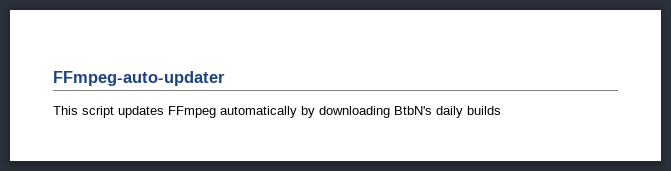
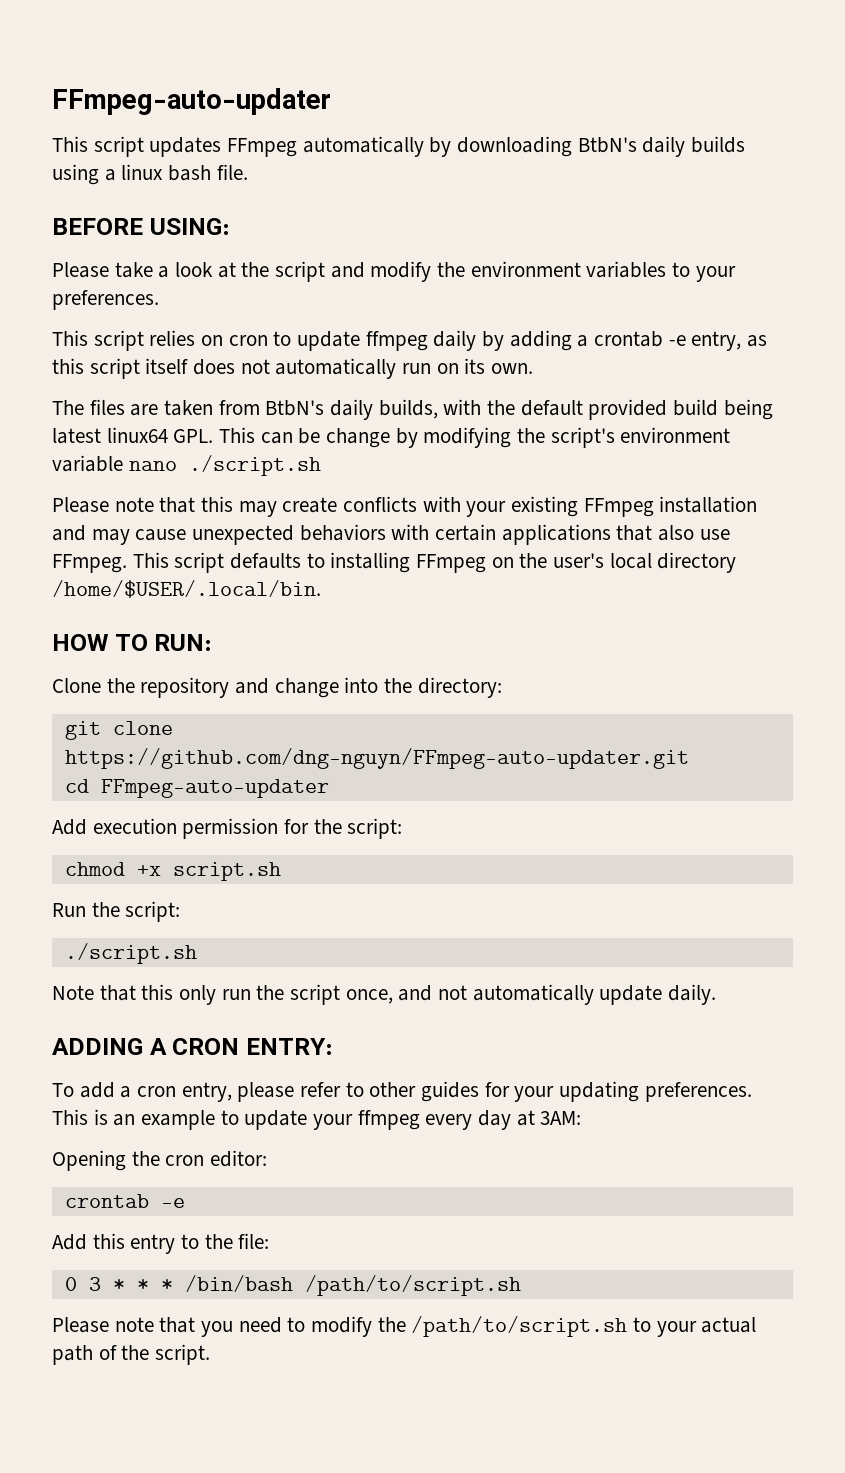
(501, 110) none -> [52,164,248,185] [52,218,230,235] [52,261,736,282] [52,290,159,310] [52,330,768,351] [52,358,534,379] [52,399,773,420] [52,427,731,448] [52,455,321,476] [52,496,758,517] [52,524,730,545] [52,552,737,573] [52,580,321,598] [52,634,213,651] [52,677,502,698] [64,721,173,740] [64,748,689,769] [64,779,329,798] [52,818,403,839] [64,862,281,881] [52,901,181,922] [64,943,197,964] [52,984,717,1005] [52,1038,333,1055] [52,1081,752,1102] [52,1109,582,1130] [52,1150,268,1171] [64,1194,185,1208] [52,1233,270,1254] [64,1275,521,1296] [52,1316,757,1337] [52,1344,211,1365] using a linux bash file. // BEFORE USING: // Please take a look at the script and modify the environment variables to your preferences. // This script relies on cron to update ffmpeg daily by adding a crontab -e entry, as this script itself does not automatically run on its own. // The files are taken from BtbN's daily builds, with the default provided build being latest linux64 GPL. This can be change by modifying the script's environment variable nano ./script.sh // Please note that this may create conflicts with your existing FFmpeg installation and may cause unexpected behaviors with certain applications that also use FFmpeg. This script defaults to installing FFmpeg on the user's local directory /home/$USER/.local/bin. // HOW TO RUN: // Clone the repository and change into the directory: // git clone https://github.com/dng-nguyn/FFmpeg-auto-updater.git // cd FFmpeg-auto-updater // Add execution permission for the script: // chmod +x script.sh // Run the script: // ./script.sh // Note that this only run the script once, and not automatically update daily. // ADDING A CRON ENTRY: // To add a cron entry, please refer to other guides for your updating preferences. This is an example to update your ffmpeg every day at 3AM: // Opening the cron editor: // crontab -e // Add this entry to the file: // 0 3 * * * /bin/bash /path/to/script.sh // Please note that you need to modify the /path/to/script.sh to your actual path of the script.

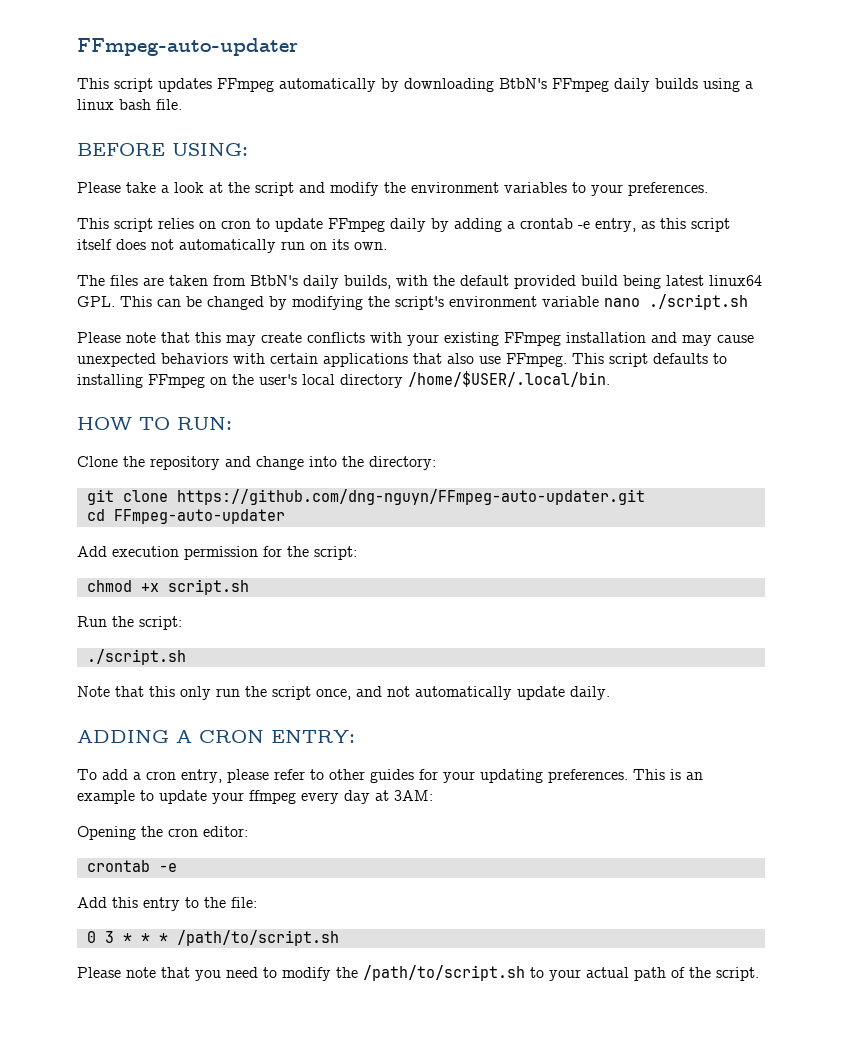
(637, 145) none -> [552,78,609,92] FFmpeg
[365,331,428,351] ffmpeg -> [328,218,385,232] FFmpeg
[326,428,391,448] change -> [207,296,264,310] changed
[184,1275,293,1292] /bin/bash -> (168, 938) none

